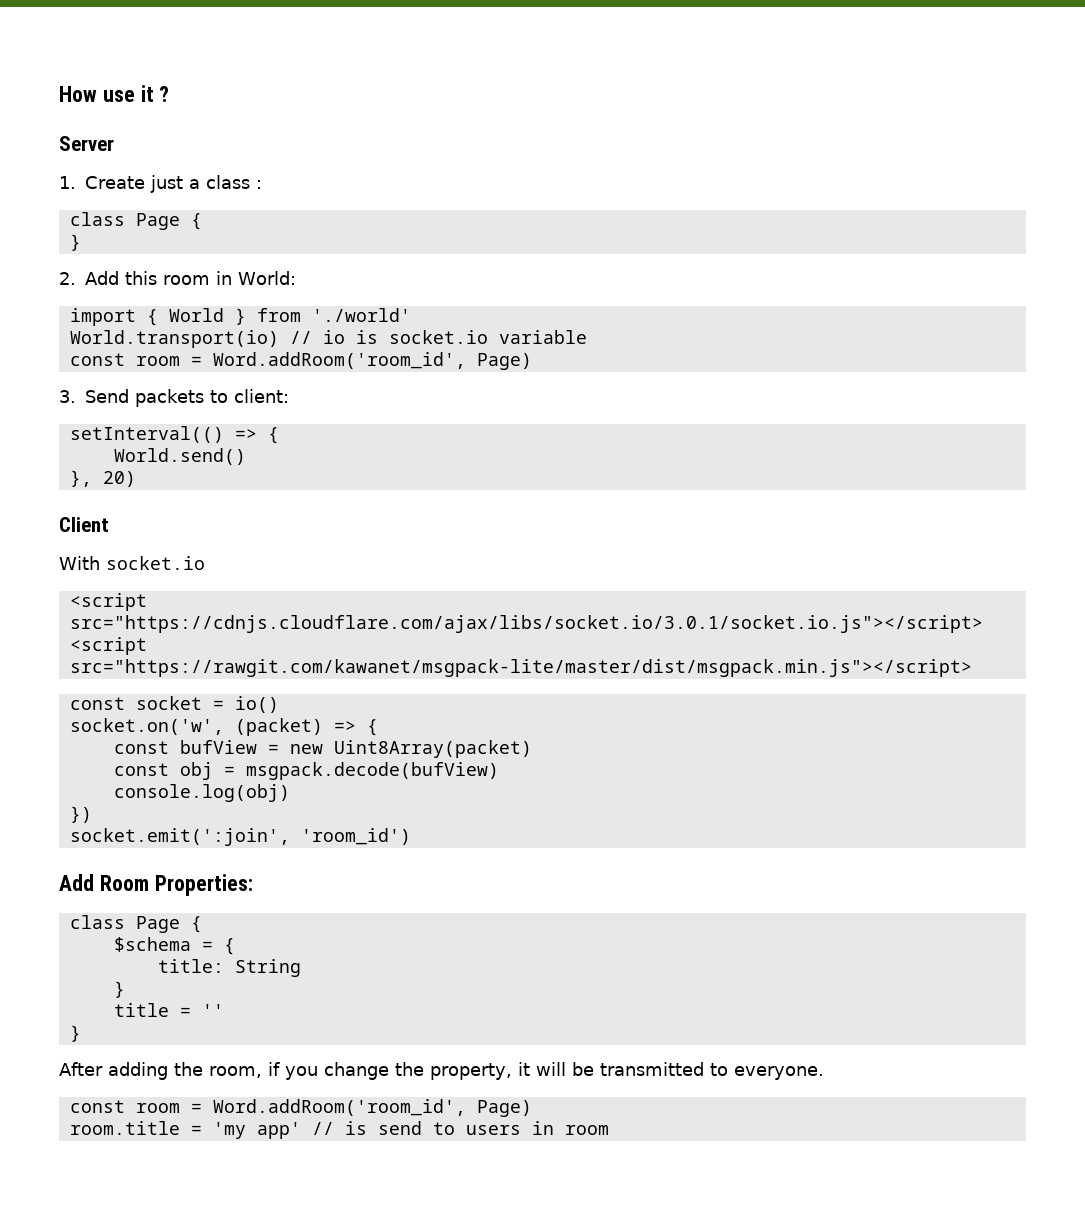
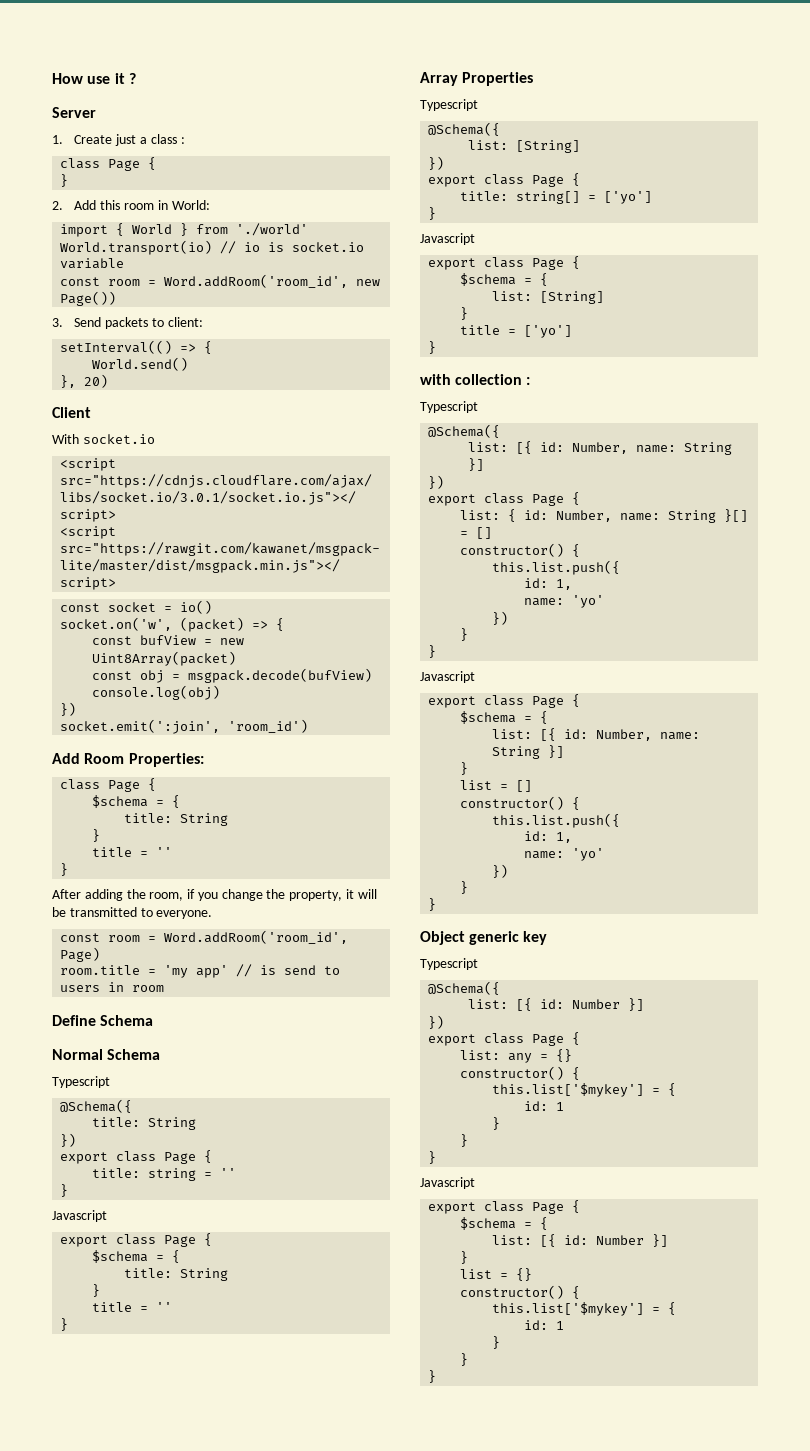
[476,353,532,370] Page) -> [356,279,381,286] [60,291,117,306] new Page())
(609, 1130) none -> [52,1015,154,1026] [52,1049,161,1060] [52,1076,110,1088] [60,1099,133,1113] [92,1117,197,1130] [60,1133,77,1147] [60,1150,213,1164] [92,1168,237,1181] [60,1184,69,1197] [52,1210,107,1222] [60,1233,213,1247] [92,1250,181,1263] [124,1268,229,1281] [92,1284,101,1297] [92,1302,173,1312] [60,1318,69,1331] [420,72,534,86] [420,99,478,111] [428,122,501,136] [468,140,581,153] [428,156,445,170] [428,173,581,187] [460,191,653,204] [428,207,437,220] [420,233,475,245] [428,256,581,270] [460,273,549,286] [492,291,605,304] [460,307,469,320] [460,325,573,338] [428,341,437,354] [420,374,531,385] [420,401,478,413] [428,424,501,438] [468,441,733,455] [468,458,485,471] [428,475,445,489] [428,492,581,506] [460,509,749,523] [460,527,493,539] [460,543,581,557] [492,560,621,575] [524,578,573,590] [524,595,605,608] [492,611,509,625] [460,628,469,641] [428,645,437,658] [420,671,475,683] [428,694,581,708] [460,711,549,724] [492,728,701,741] [492,745,565,759] [460,762,469,775] [460,780,533,792] [460,796,581,810] [492,813,621,828] [524,831,573,843] [524,848,605,861] [492,864,509,878] [460,881,469,894] [428,898,437,911] [420,931,548,945] [420,958,478,970] [428,981,501,995] [468,998,645,1011] [428,1015,445,1029] [428,1032,581,1046] [460,1049,573,1063] [460,1066,581,1080] [492,1083,677,1097] [524,1101,565,1111] [492,1117,501,1130] [460,1134,469,1147] [428,1151,437,1164] [420,1177,475,1189] [428,1200,581,1214] [460,1217,549,1230] [492,1234,669,1247] [460,1251,469,1264] [460,1268,533,1281] [460,1285,581,1299] [492,1302,677,1316] [524,1320,565,1330] [492,1336,501,1349] [460,1353,469,1366] [428,1370,437,1383] // Define Schema // Normal Schema // Typescript // @Schema({ // title: String // }) // export class Page { // title: string = '' // } // Javascript // export class Page { // $schema = { // title: String // } // title = '' // } // Array Properties // Typescript // @Schema({ // list: [String] // }) // export class Page { // title: string[] = ['yo'] // } // Javascript // export class Page { // $schema = { // list: [String] // } // title = ['yo'] // } // with collection : // Typescript // @Schema({ // list: [{ id: Number, name: String }] // }) // export class Page { // list: { id: Number, name: String }[] = [] // constructor() { // this.list.push({ // id: 1, // name: 'yo' // }) // } // } // Javascript // export class Page { // $schema = { // list: [{ id: Number, name: String }] // } // list = [] // constructor() { // this.list.push({ // id: 1, // name: 'yo' // }) // } // } // Object generic key // Typescript // @Schema({ // list: [{ id: Number }] // }) // export class Page { // list: any = {} // constructor() { // this.list['$mykey'] = { // id: 1 // } // } // } // Javascript // export class Page { // $schema = { // list: [{ id: Number }] // } // list = {} // constructor() { // this.list['$mykey'] = { // id: 1 // } // } // }

